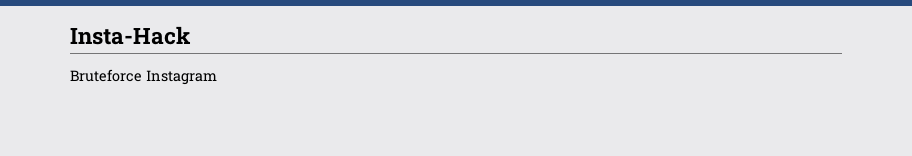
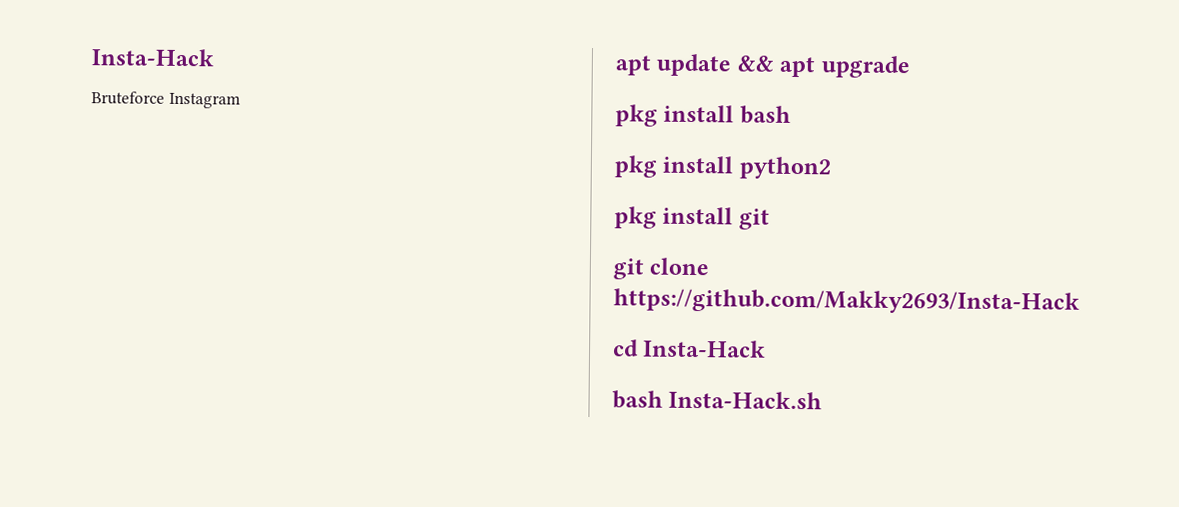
(217, 77) none -> [615,53,910,79] [615,104,791,127] [614,155,831,180] [614,206,770,230] [613,257,710,280] [613,288,1080,315] [612,339,767,358] [612,390,823,410] // apt update && apt upgrade // pkg install bash // pkg install python2 // pkg install git // git clone https://github.com/Makky2693/Insta-Hack // cd Insta-Hack // bash Insta-Hack.sh

